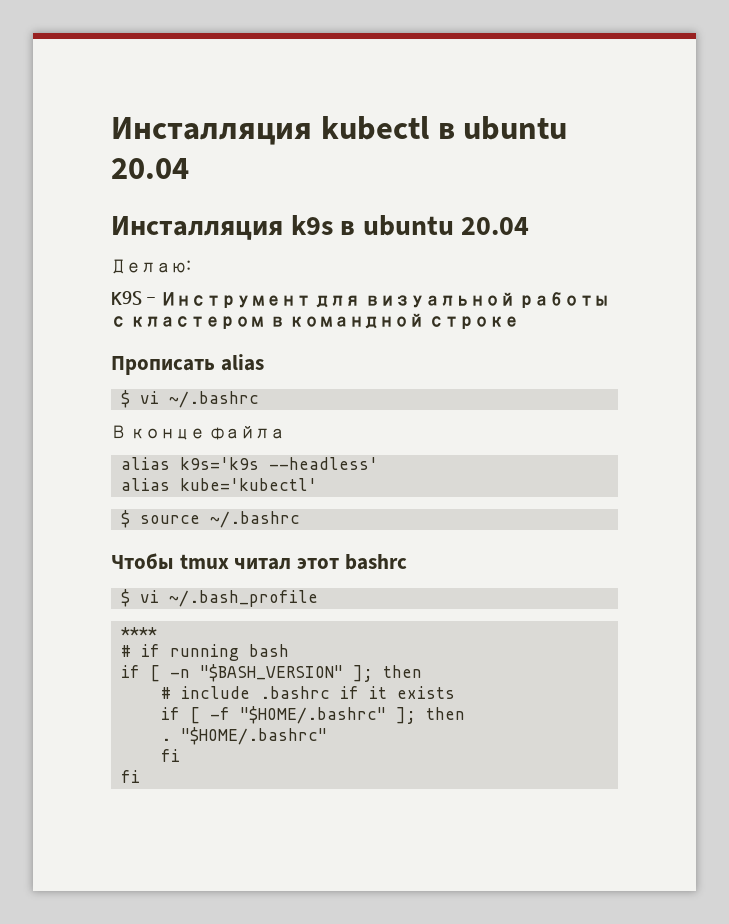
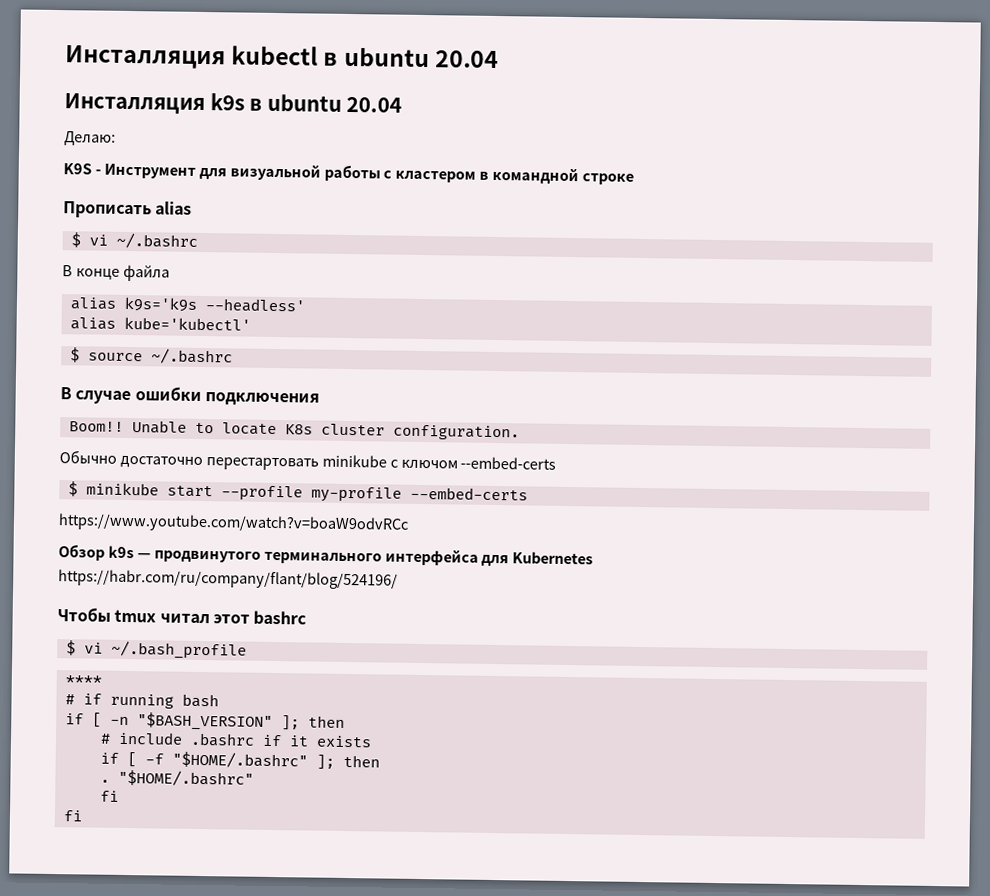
(300, 519) none -> [60,386,320,407] [68,420,520,441] [59,450,557,471] [67,481,528,503] [58,513,409,534] [58,544,594,567] [58,569,398,590] // В случае ошибки подключения // Boom!! Unable to locate K8s cluster configuration. // Обычно достаточно перестартовать minikube с ключом --embed-certs // $ minikube start --profile my-profile --embed-certs // https://www.youtube.com/watch?v=boaW9odvRCc // Обзор k9s — продвинутого терминального интерфейса для Kubernetes // https://habr.com/ru/company/flant/blog/524196/

